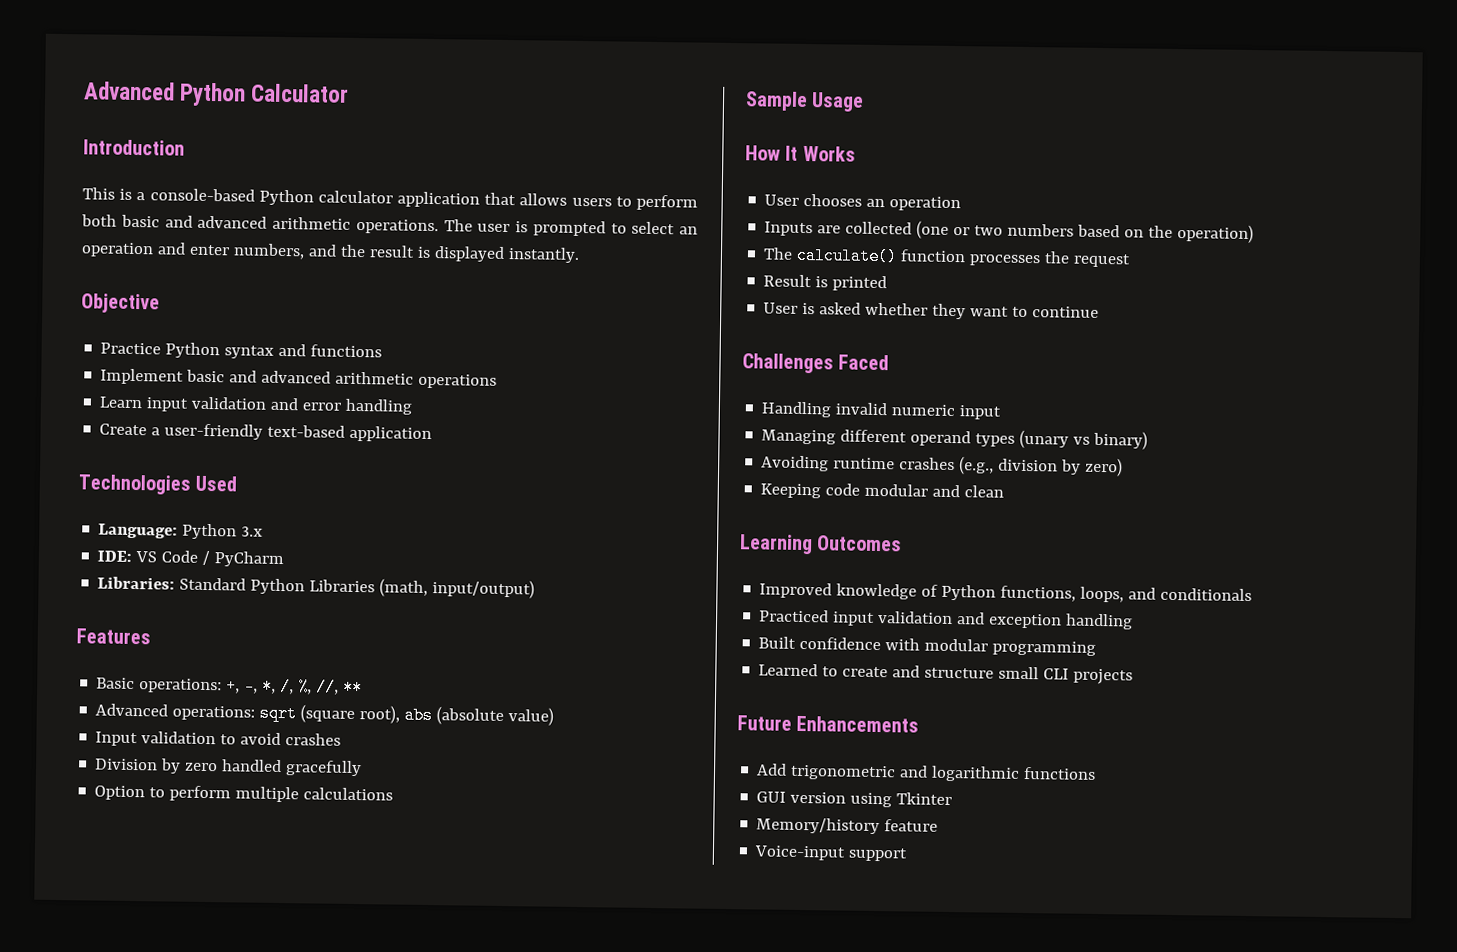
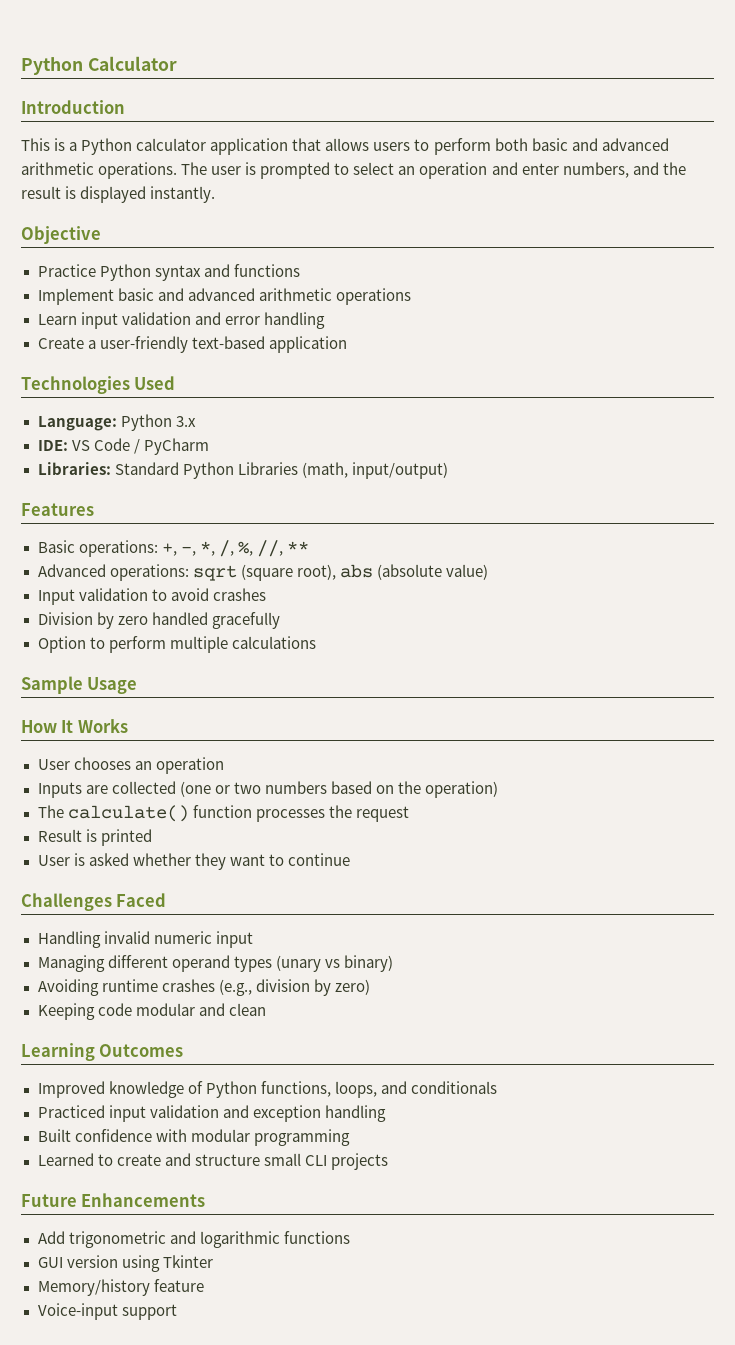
[84,81,175,101] Advanced -> (21, 66) none
[149,188,255,202] console-based -> (78, 146) none

